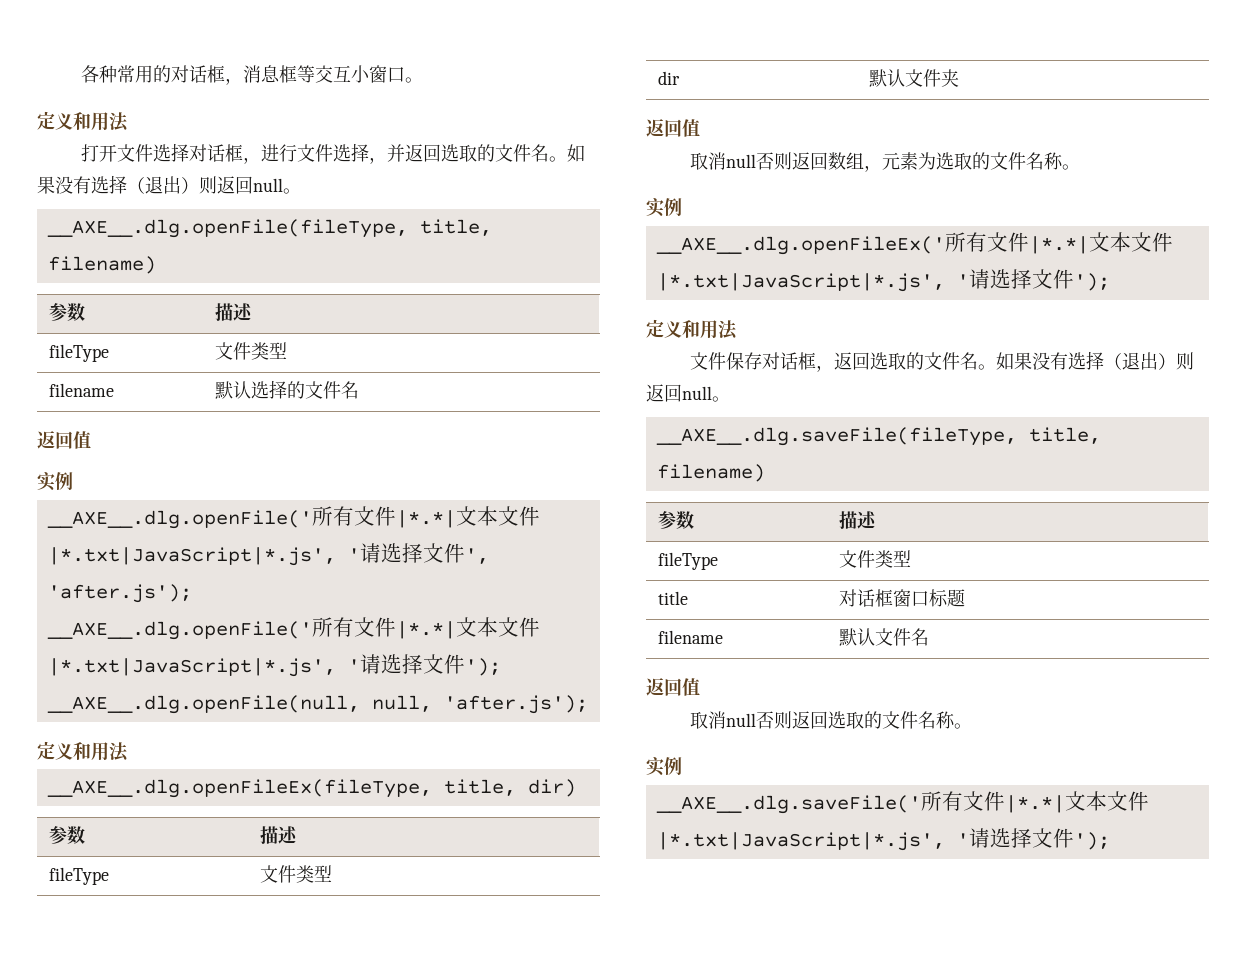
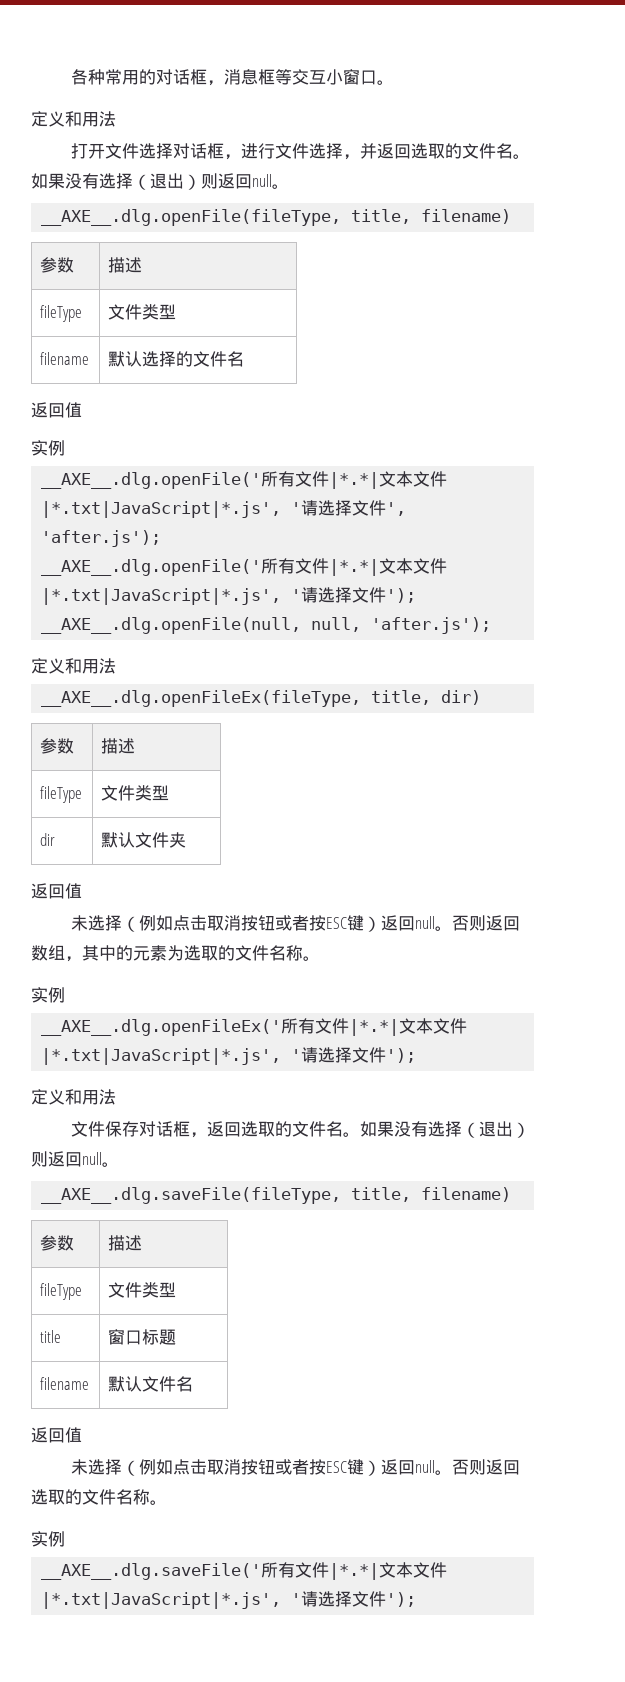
[689,152,756,170] 取消null -> [70,915,452,932] 未选择（例如点击取消按钮或者按ESC键）返回null。
(882, 168) none -> [82,945,133,961] 其中的
[838,589,893,607] 对话框 -> (62, 1336) none
[689,711,756,729] 取消null -> [70,1459,452,1476] 未选择（例如点击取消按钮或者按ESC键）返回null。

